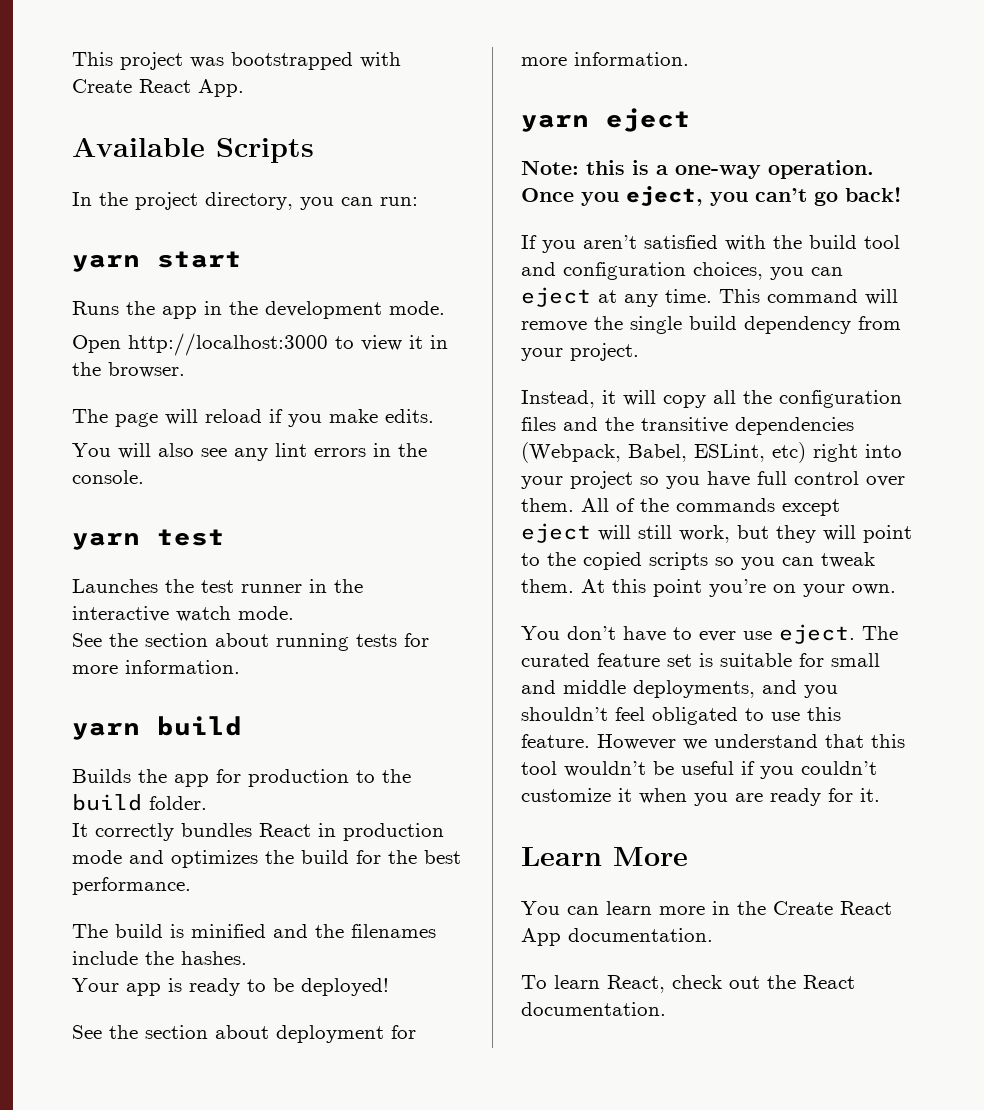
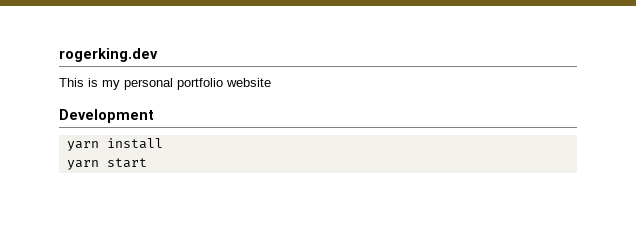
[72,52,401,70] [72,79,244,97] [72,138,314,163] [72,192,418,210] [72,251,242,272] [72,301,445,319] [72,333,448,356] [72,362,185,378] [72,409,434,427] [72,443,427,461] [72,470,144,484] [72,529,225,550] [72,579,363,593] [72,606,294,622] [72,633,429,651] [72,660,240,674] [72,716,242,740] [72,769,411,787] [72,794,207,811] [72,823,444,841] [72,850,461,868] [72,877,191,895] [72,924,436,938] [72,951,247,965] [72,978,389,996] [72,1025,416,1043] [521,52,689,66] [521,108,691,132] [521,160,874,179] [521,186,901,206] [521,235,900,253] [521,262,843,280] [521,287,898,307] [521,316,901,334] [521,343,639,361] [521,390,902,408] [521,417,854,435] [521,442,902,463] [521,471,905,489] [521,498,840,516] [521,523,912,543] [521,552,875,570] [521,579,896,597] [521,624,898,644] [521,653,880,667] [521,680,838,698] [521,707,841,725] [521,734,905,750] [521,761,877,779] [521,788,880,806] [521,847,688,866] [521,901,892,915] [521,928,713,946] [521,975,855,993] [521,1002,666,1016] This project was bootstrapped with Create React App. // Available Scripts // In the project directory, you can run: // yarn start // Runs the app in the development mode. // Open http://localhost:3000 to view it in the browser. // The page will reload if you make edits. // You will also see any lint errors in the console. // yarn test // Launches the test runner in the interactive watch mode. // See the section about running tests for more information. // yarn build // Builds the app for production to the build folder. // It correctly bundles React in production mode and optimizes the build for the best performance. // The build is minified and the filenames include the hashes. // Your app is ready to be deployed! // See the section about deployment for more information. // yarn eject // Note: this is a one-way operation. Once you eject, you can’t go back! // If you aren’t satisfied with the build tool and configuration choices, you can eject at any time. This command will remove the single build dependency from your project. // Instead, it will copy all the configuration files and the transitive dependencies (Webpack, Babel, ESLint, etc) right into your project so you have full control over them. All of the commands except eject will still work, but they will point to the copied scripts so you can tweak them. At this point you’re on your own. // You don’t have to ever use eject. The curated feature set is suitable for small and middle deployments, and you shouldn’t feel obligated to use this feature. However we understand that this tool wouldn’t be useful if you couldn’t customize it when you are ready for it. // Learn More // You can learn more in the Create React App documentation. // To learn React, check out the React documentation. -> [59,48,158,62] [59,78,271,90] [59,109,154,123] [66,138,163,151] [66,158,147,170] rogerking.dev // This is my personal portfolio website // Development // yarn install // yarn start

